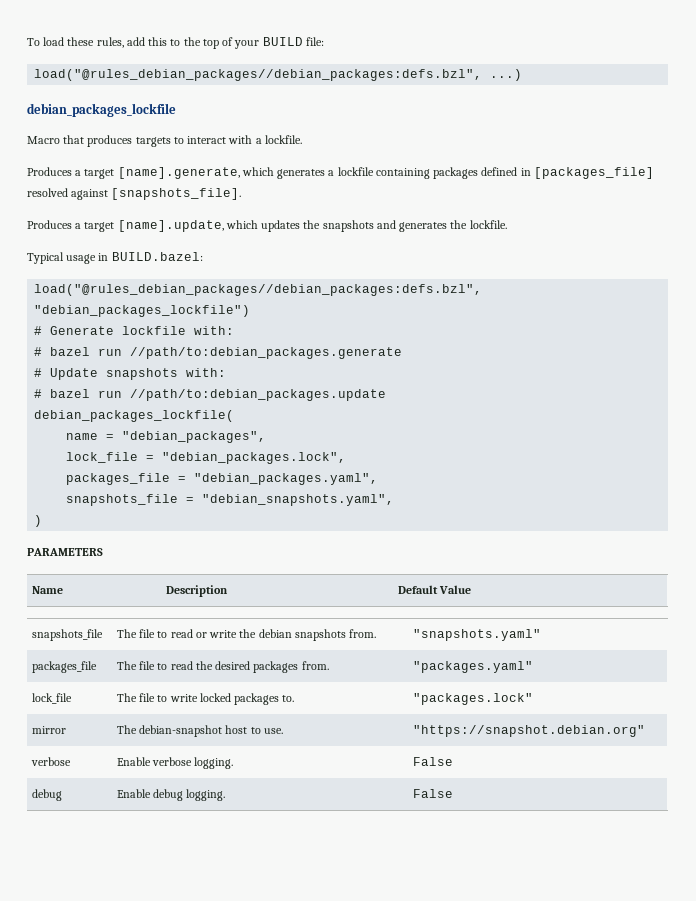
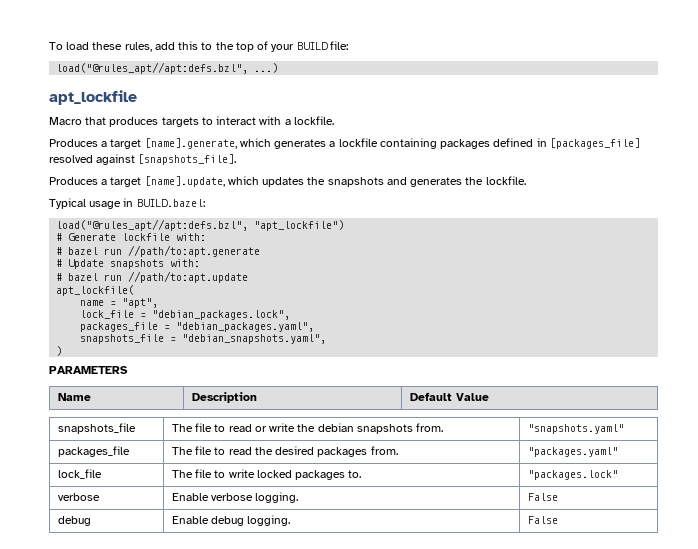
[34,69,483,81] load("@rules_debian_packages//debian_packages:defs.bzl", -> [56,62,249,74] load("@rules_apt//apt:defs.bzl",
[27,103,176,117] debian_packages_lockfile -> [49,90,137,105] apt_lockfile
[34,284,483,296] [34,305,251,317] load("@rules_debian_packages//debian_packages:defs.bzl", "debian_packages_lockfile") -> [56,219,345,231] load("@rules_apt//apt:defs.bzl", "apt_lockfile")
[130,347,403,359] //path/to:debian_packages.generate -> [128,245,261,257] //path/to:apt.generate
[130,389,387,401] [34,410,235,422] //path/to:debian_packages.update // debian_packages_lockfile( -> [128,271,249,283] [56,285,135,296] //path/to:apt.update // apt_lockfile(
[122,431,267,443] "debian_packages", -> [122,298,159,308] "apt",
[31,726,66,734] [116,725,283,737] [412,725,645,737] // mirror | The debian-snapshot host to use. | "https://snapshot.debian.org" -> (618, 475) none

